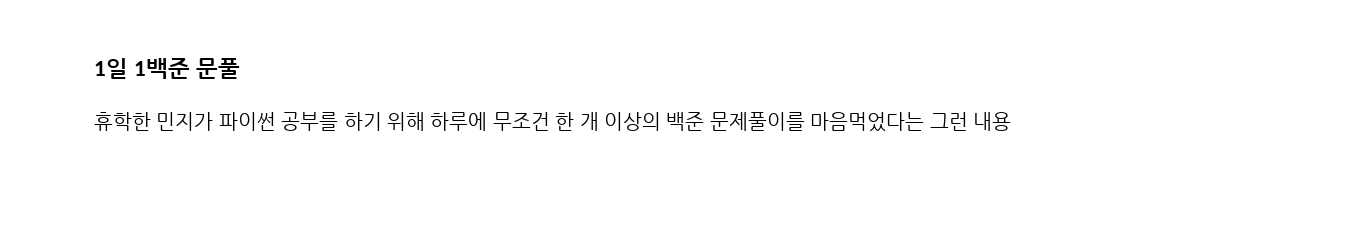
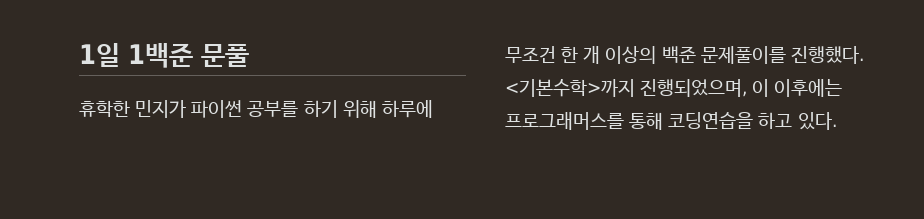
[810,112,1011,132] 마음먹었다는 그런 내용 -> [790,46,864,64] [505,79,843,97] [505,112,837,130] 진행했다. <기본수학>까지 진행되었으며, 이 이후에는 프로그래머스를 통해 코딩연습을 하고 있다.

